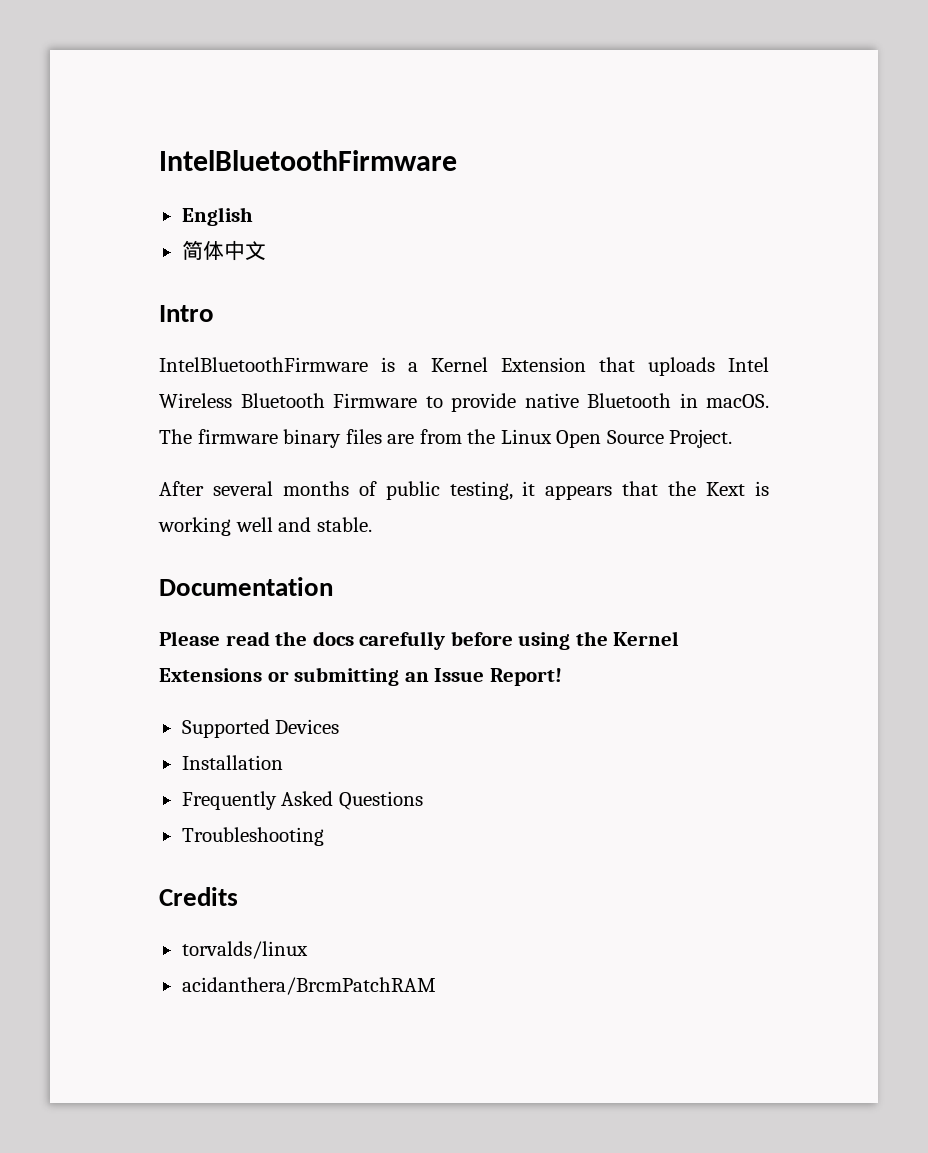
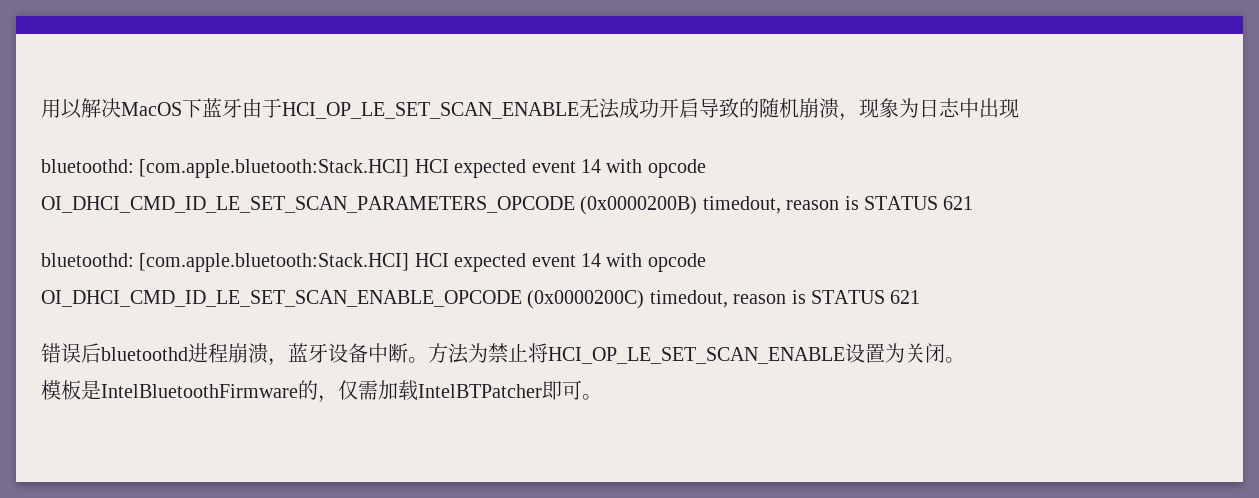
[159,150,457,171] [181,207,253,226] [181,240,266,261] [159,305,214,322] [159,357,769,376] [159,393,769,412] [159,429,733,448] [159,481,769,500] [158,517,372,536] [159,577,333,596] [159,631,680,650] [159,667,562,686] [181,719,340,738] [181,755,283,770] [181,791,423,810] [181,827,324,846] [159,887,238,906] [181,941,308,959] [181,977,436,995] IntelBluetoothFirmware // English // 简体中文 // Intro // IntelBluetoothFirmware is a Kernel Extension that uploads Intel Wireless Bluetooth Firmware to provide native Bluetooth in macOS. The firmware binary files are from the Linux Open Source Project. // After several months of public testing, it appears that the Kext is working well and stable. // Documentation // Please read the docs carefully before using the Kernel Extensions or submitting an Issue Report! // Supported Devices // Installation // Frequently Asked Questions // Troubleshooting // Credits // torvalds/linux // acidanthera/BrcmPatchRAM -> [41,98,1019,121] [41,159,706,178] [41,196,974,215] [41,253,706,272] [41,290,921,309] [41,343,965,366] [41,380,602,403] 用以解决MacOS下蓝牙由于HCI_OP_LE_SET_SCAN_ENABLE无法成功开启导致的随机崩溃，现象为日志中出现 // bluetoothd: [com.apple.bluetooth:Stack.HCI] HCI expected event 14 with opcode OI_DHCI_CMD_ID_LE_SET_SCAN_PARAMETERS_OPCODE (0x0000200B) timedout, reason is STATUS 621 // bluetoothd: [com.apple.bluetooth:Stack.HCI] HCI expected event 14 with opcode // OI_DHCI_CMD_ID_LE_SET_SCAN_ENABLE_OPCODE (0x0000200C) timedout, reason is STATUS 621 // 错误后bluetoothd进程崩溃，蓝牙设备中断。方法为禁止将HCI_OP_LE_SET_SCAN_ENABLE设置为关闭。 // 模板是IntelBluetoothFirmware的，仅需加载IntelBTPatcher即可。

